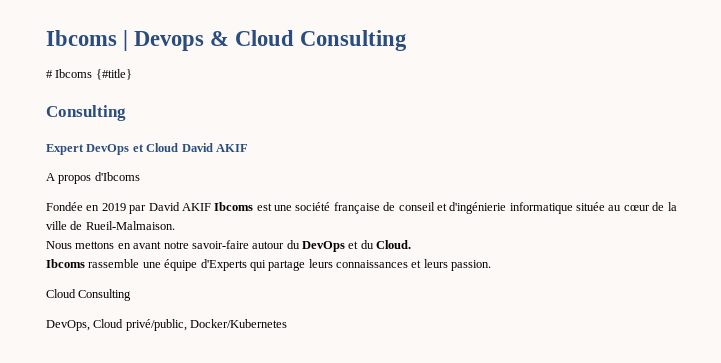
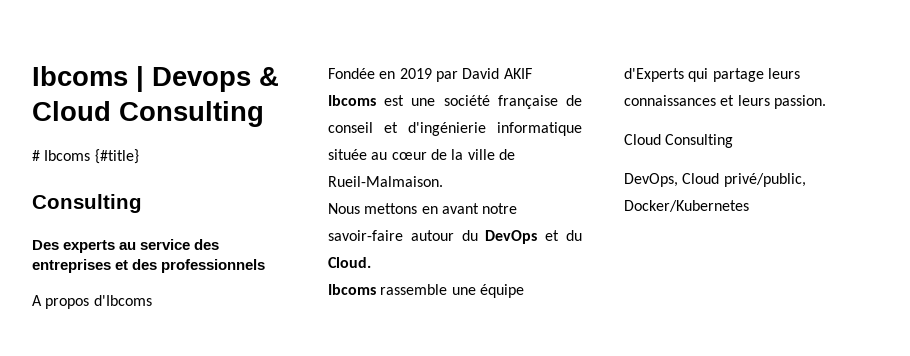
[46,143,248,155] Expert DevOps et Cloud David AKIF -> [32,239,220,253] [32,259,266,273] Des experts au service des entreprises et des professionnels

